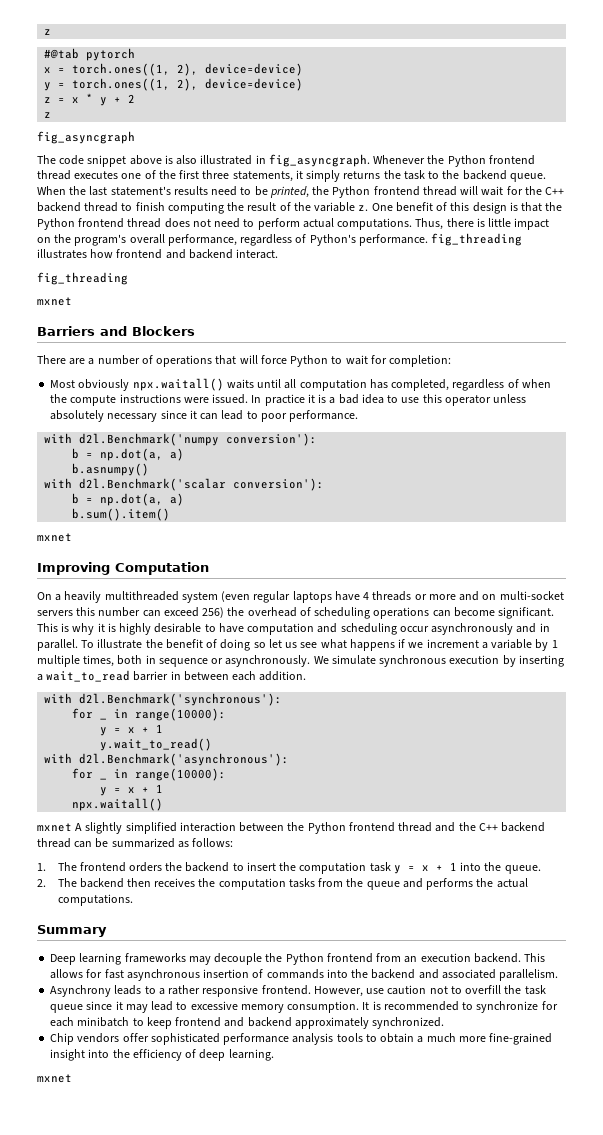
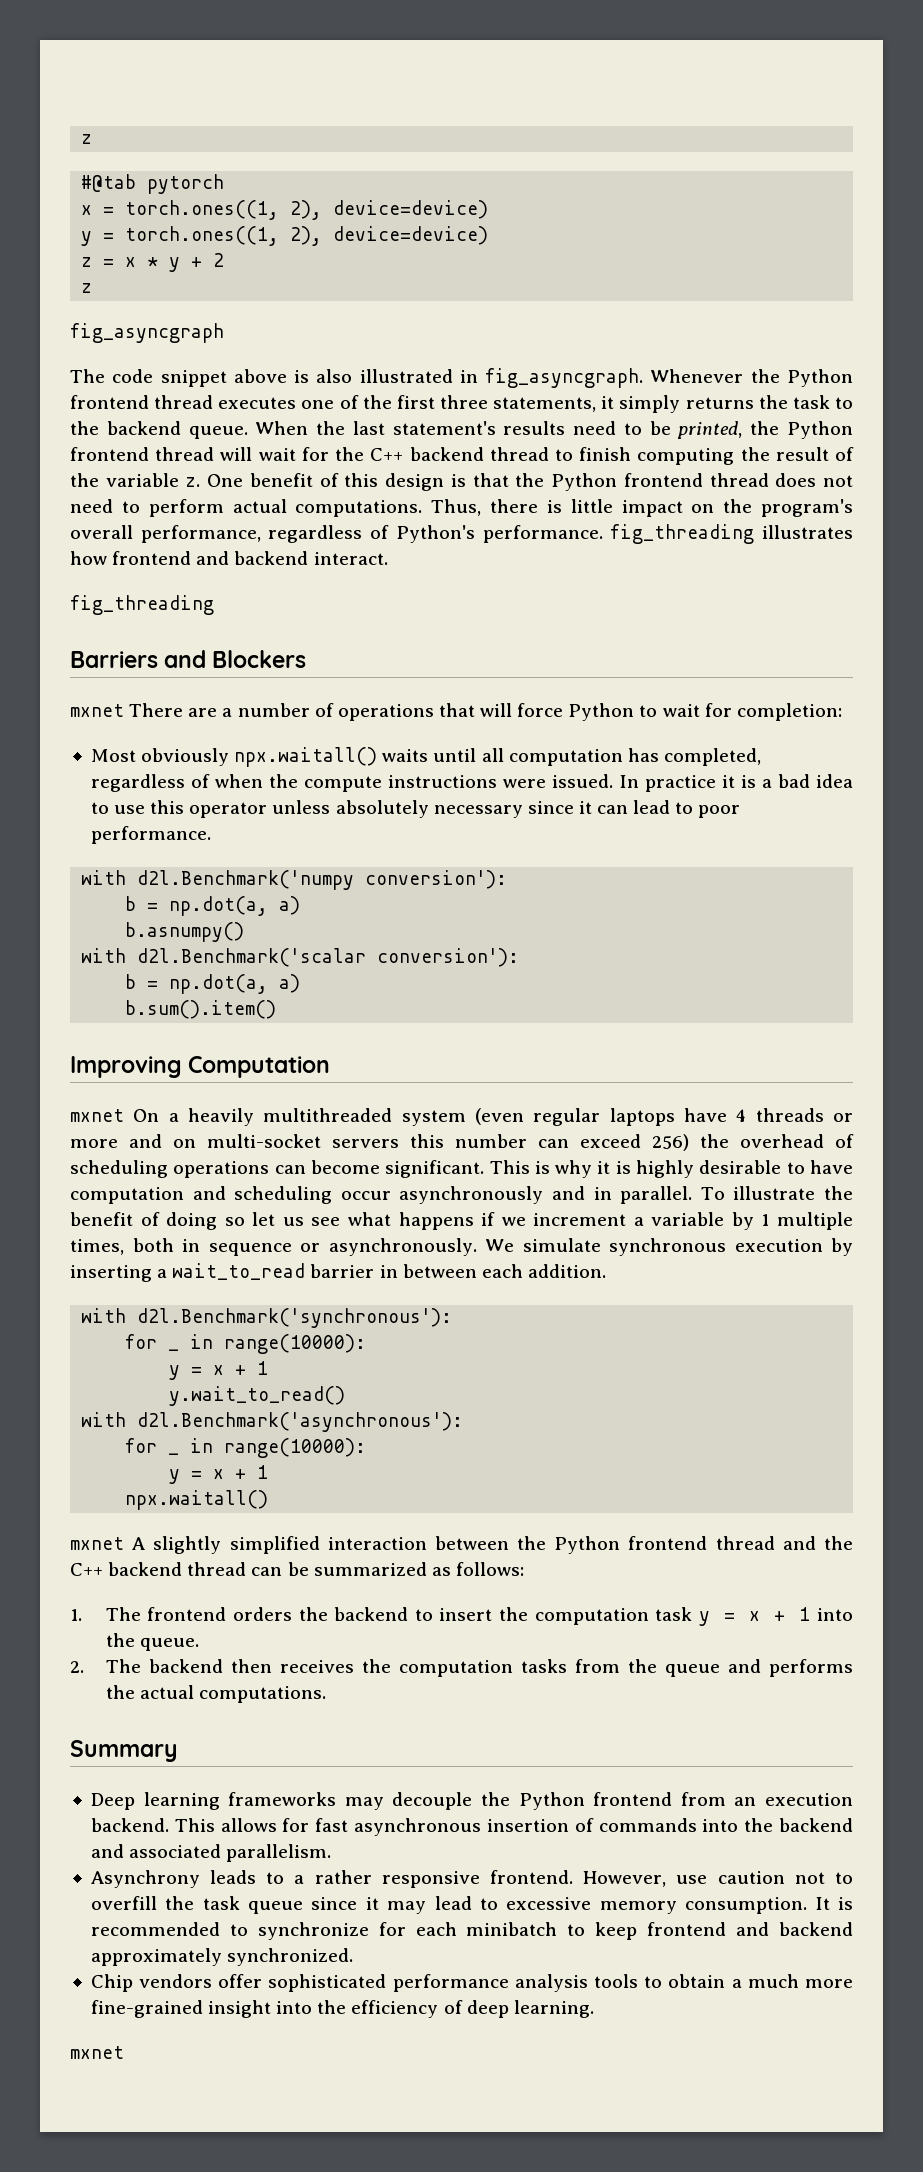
[37,297,72,306] // mxnet -> (214, 605) none
(195, 331) none -> [70,704,124,717] mxnet
[37,533,72,542] // mxnet -> (277, 1009) none
(209, 568) none -> [70,1109,124,1122] mxnet

